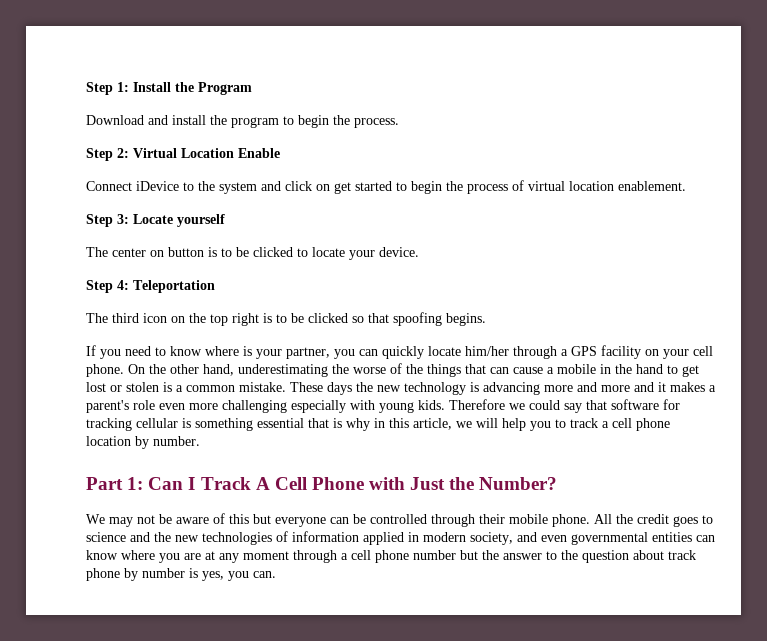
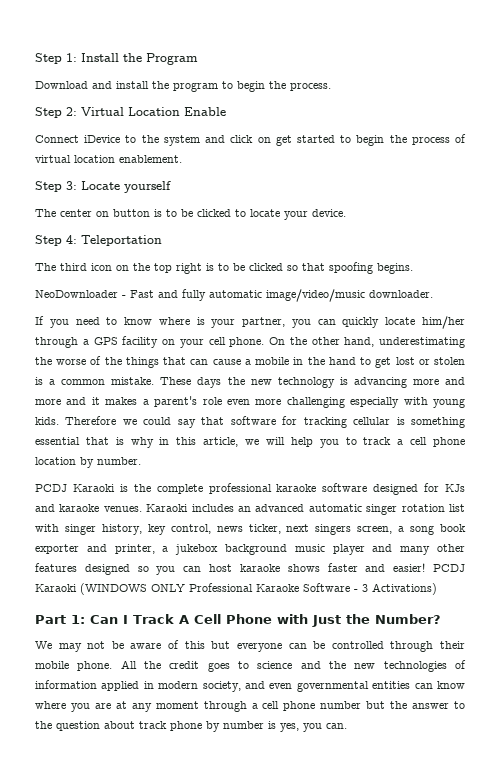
(486, 319) none -> [35,289,433,302] // NeoDownloader - Fast and fully automatic image/video/music downloader.
(200, 441) none -> [35,483,465,495] [35,504,465,515] [35,524,467,535] [35,544,466,555] [35,563,465,575] [35,583,437,595] // PCDJ Karaoki is the complete professional karaoke software designed for KJs and karaoke venues. Karaoki includes an advanced automatic singer rotation list with singer history, key control, news ticker, next singers screen, a song book exporter and printer, a jukebox background music player and many other features designed so you can host karaoke shows faster and easier! PCDJ Karaoki (WINDOWS ONLY Professional Karaoke Software - 3 Activations)

